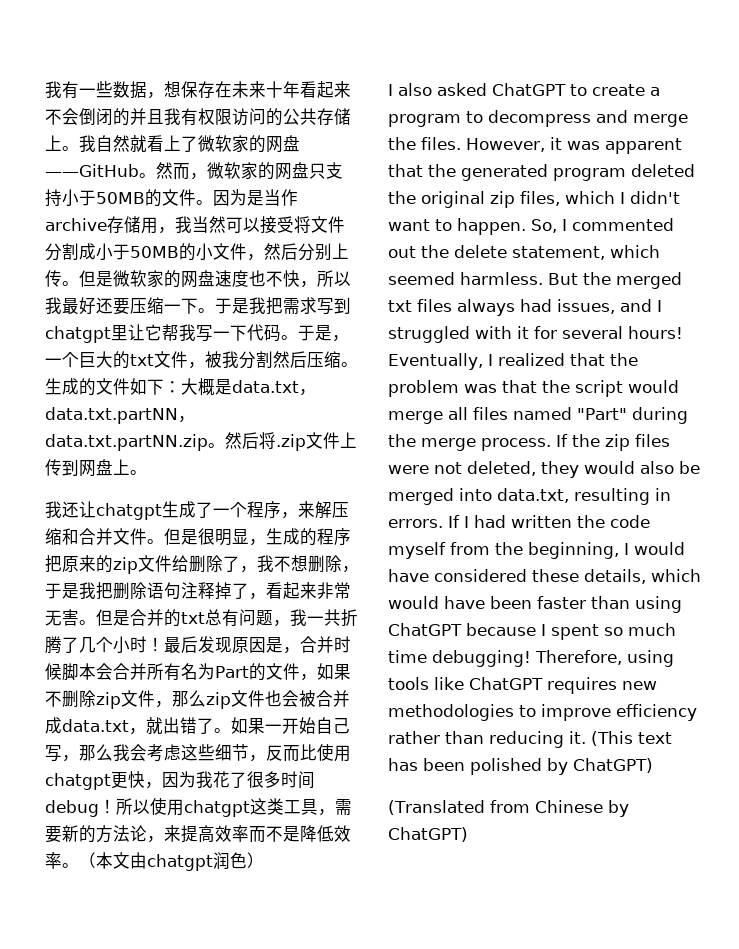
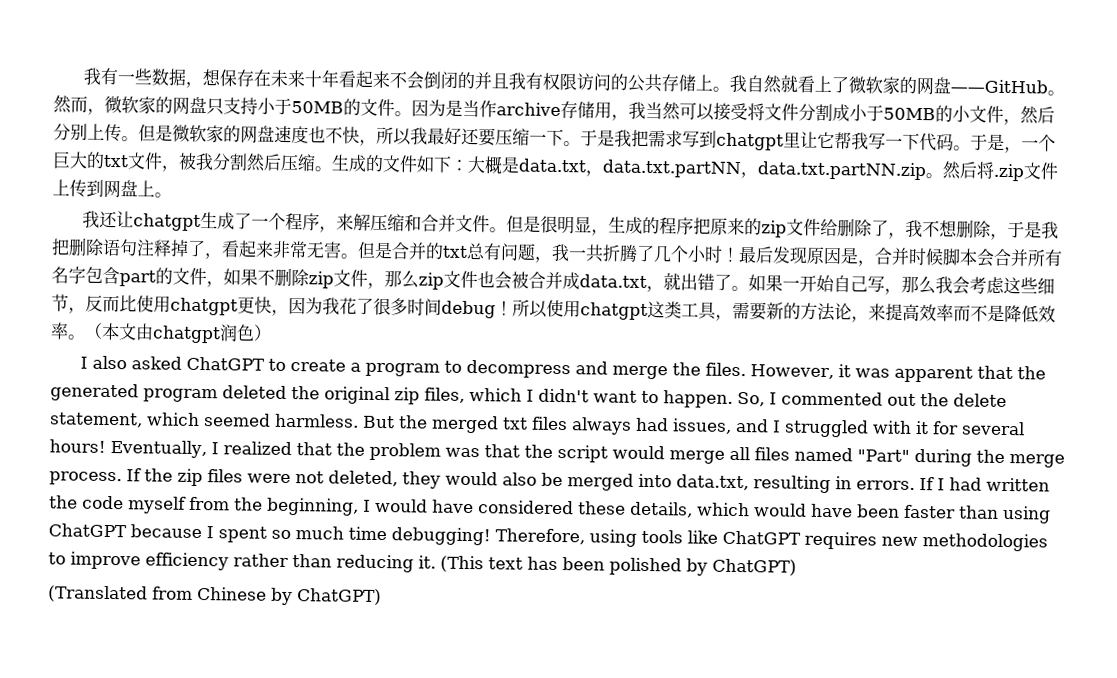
[198,663,249,680] 为Part -> [68,266,156,287] 字包含part

